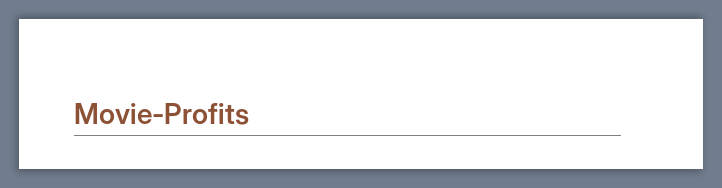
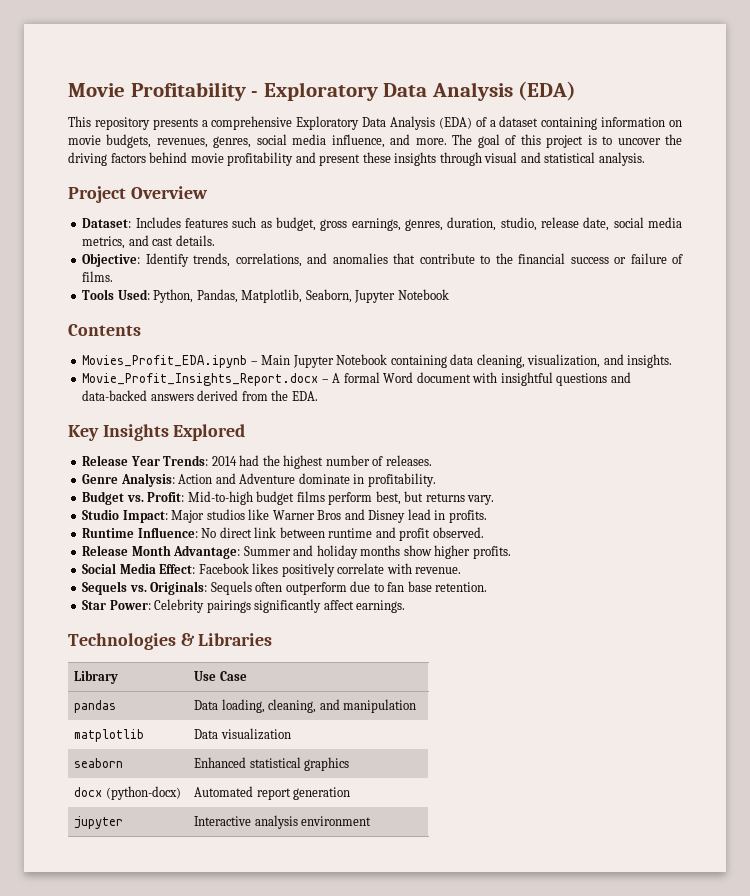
[74,103,249,125] Movie-Profits -> [68,81,577,101] [68,116,682,130] [68,134,683,148] [68,152,645,166] [68,186,208,203] [82,217,683,231] [82,235,215,249] [82,253,684,267] [82,271,114,282] [82,289,449,303] [68,324,141,336] [82,354,673,368] [82,372,631,386] [82,390,318,401] [68,424,246,441] [82,455,432,469] [82,473,436,487] [82,491,495,505] [82,509,487,523] [82,527,484,541] [82,545,511,559] [82,563,462,577] [82,581,488,595] [82,599,406,613] [68,633,273,650] [74,670,119,684] [194,671,247,681] [74,700,117,713] [194,699,417,713] [74,729,145,742] [194,728,291,740] [74,758,124,768] [194,757,350,771] [74,786,181,800] [194,786,351,800] [74,816,124,829] [194,815,372,829] Movie Profitability - Exploratory Data Analysis (EDA) // This repository presents a comprehensive Exploratory Data Analysis (EDA) of a dataset containing information on movie budgets, revenues, genres, social media influence, and more. The goal of this project is to uncover the driving factors behind movie profitability and present these insights through visual and statistical analysis. // Project Overview // Dataset: Includes features such as budget, gross earnings, genres, duration, studio, release date, social media metrics, and cast details. // Objective: Identify trends, correlations, and anomalies that contribute to the financial success or failure of films. // Tools Used: Python, Pandas, Matplotlib, Seaborn, Jupyter Notebook // Contents // Movies_Profit_EDA.ipynb – Main Jupyter Notebook containing data cleaning, visualization, and insights. // Movie_Profit_Insights_Report.docx – A formal Word document with insightful questions and data-backed answers derived from the EDA. // Key Insights Explored // Release Year Trends: 2014 had the highest number of releases. // Genre Analysis: Action and Adventure dominate in profitability. // Budget vs. Profit: Mid-to-high budget films perform best, but returns vary. // Studio Impact: Major studios like Warner Bros and Disney lead in profits. // Runtime Influence: No direct link between runtime and profit observed. // Release Month Advantage: Summer and holiday months show higher profits. // Social Media Effect: Facebook likes positively correlate with revenue. // Sequels vs. Originals: Sequels often outperform due to fan base retention. // Star Power: Celebrity pairings significantly affect earnings. // Technologies & Libraries // Library | Use Case // pandas | Data loading, cleaning, and manipulation // matplotlib | Data visualization // seaborn | Enhanced statistical graphics // docx (python-docx) | Automated report generation // jupyter | Interactive analysis environment

